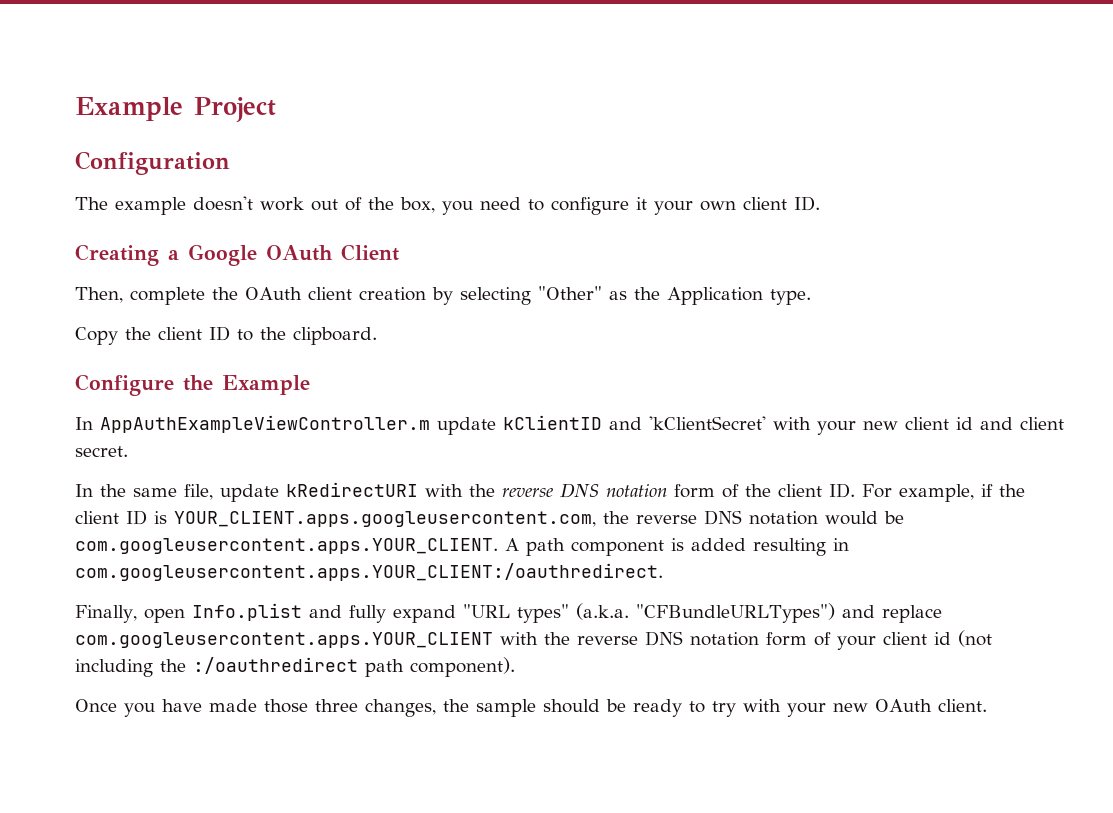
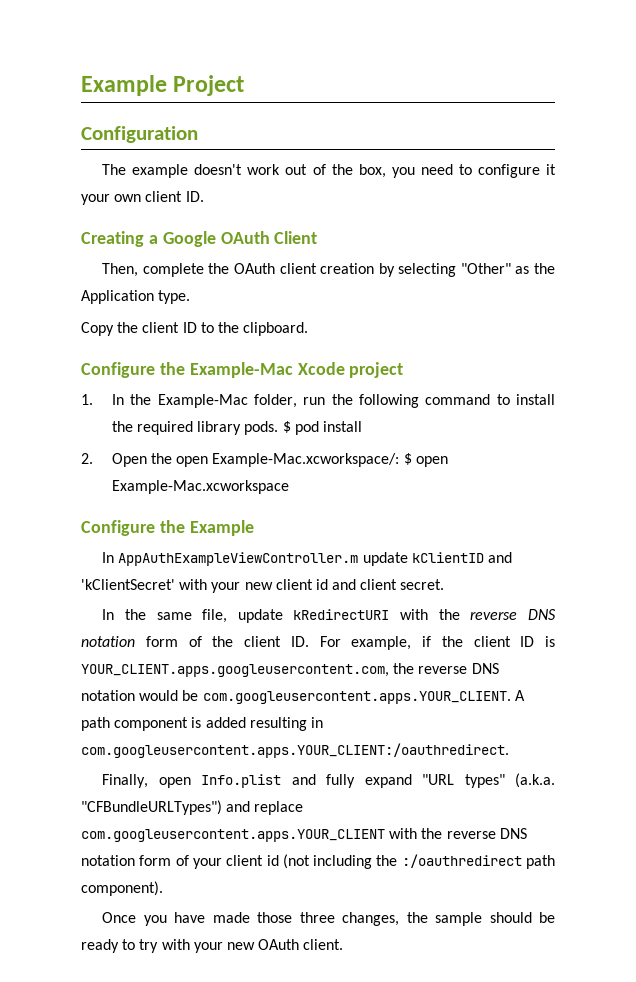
(377, 336) none -> [81,362,404,378] [81,394,555,408] [111,421,363,435] [81,453,448,467] [111,480,289,494] // Configure the Example-Mac Xcode project // 1. In the Example-Mac folder, run the following command to install the required library pods. $ pod install // 2. Open the open Example-Mac.xcworkspace/: $ open Example-Mac.xcworkspace

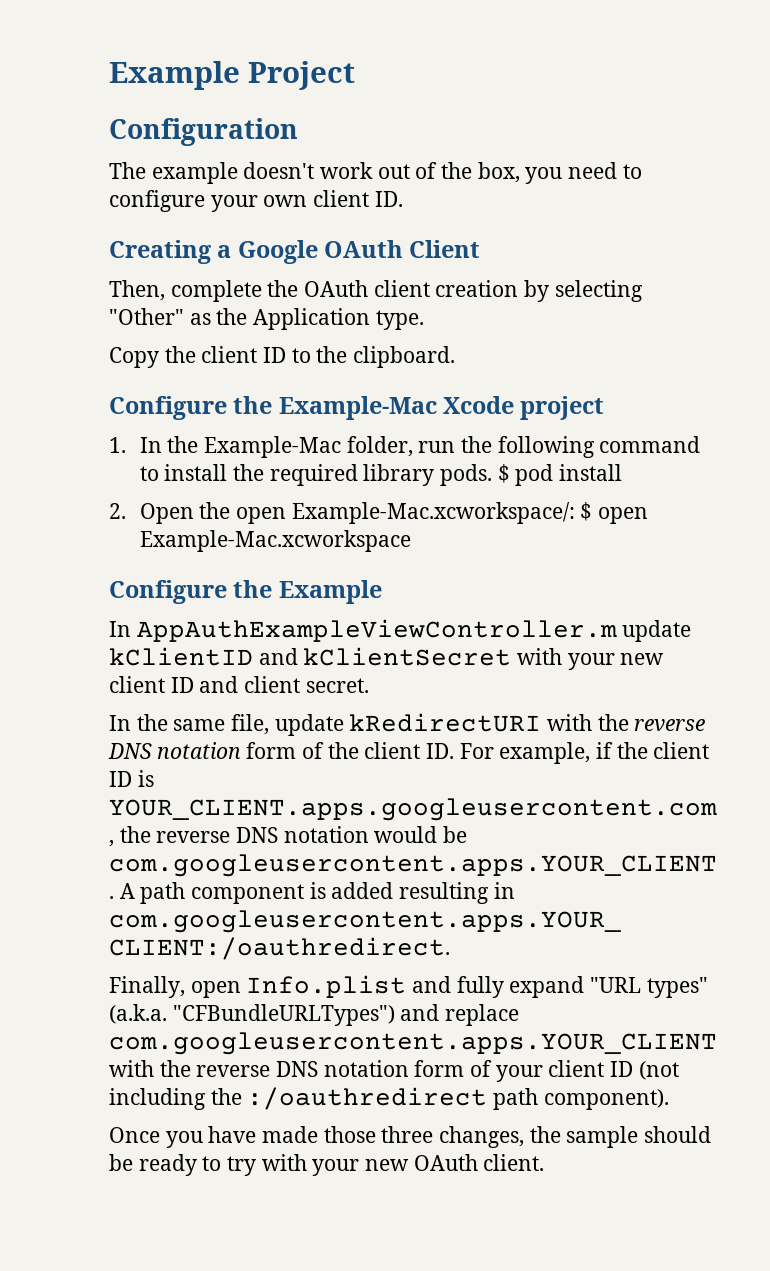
[546,164,556,175] it -> (205, 201) none
[81,579,175,590] 'kClientSecret' -> [303,647,512,666] kClientSecret
[315,579,328,590] id -> [170,677,194,693] ID
[266,855,279,866] id -> [610,1061,634,1077] ID

